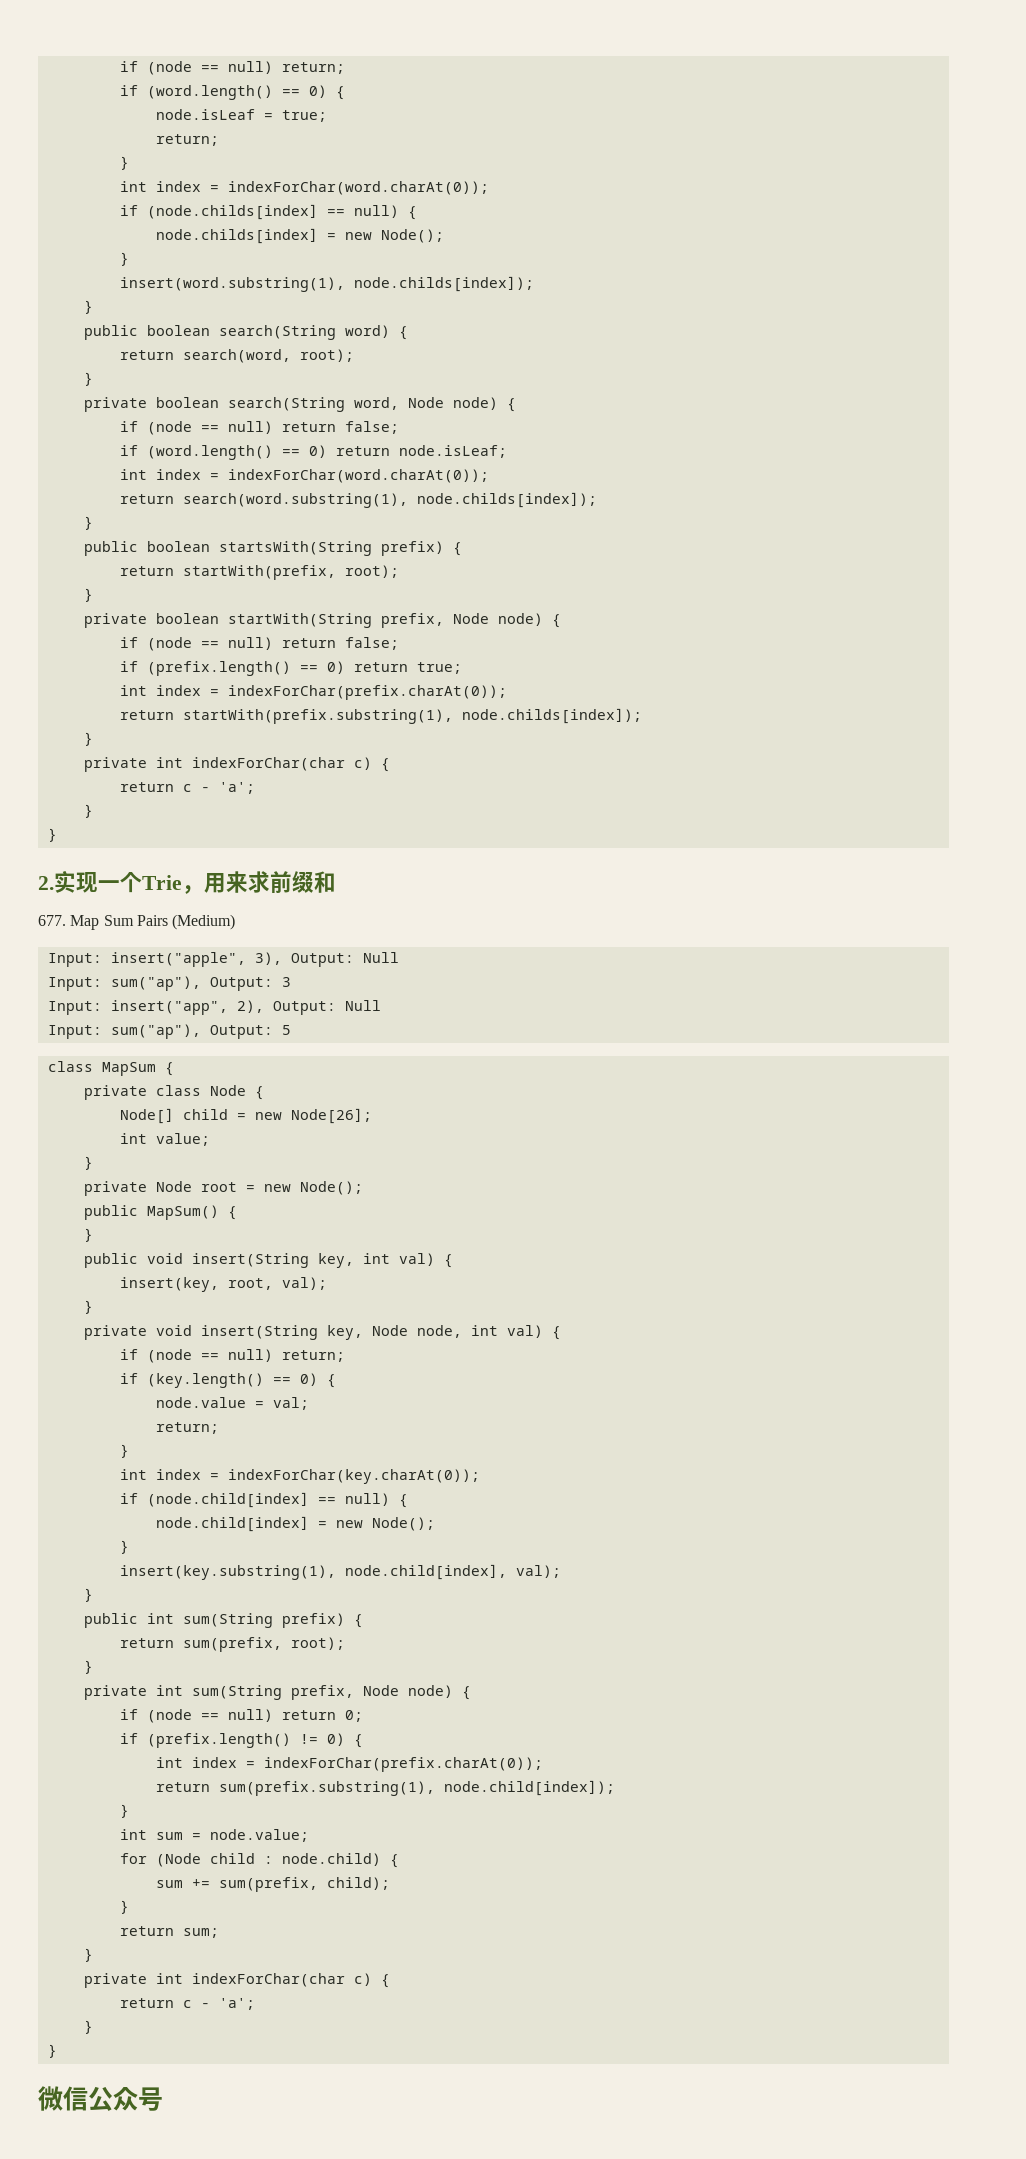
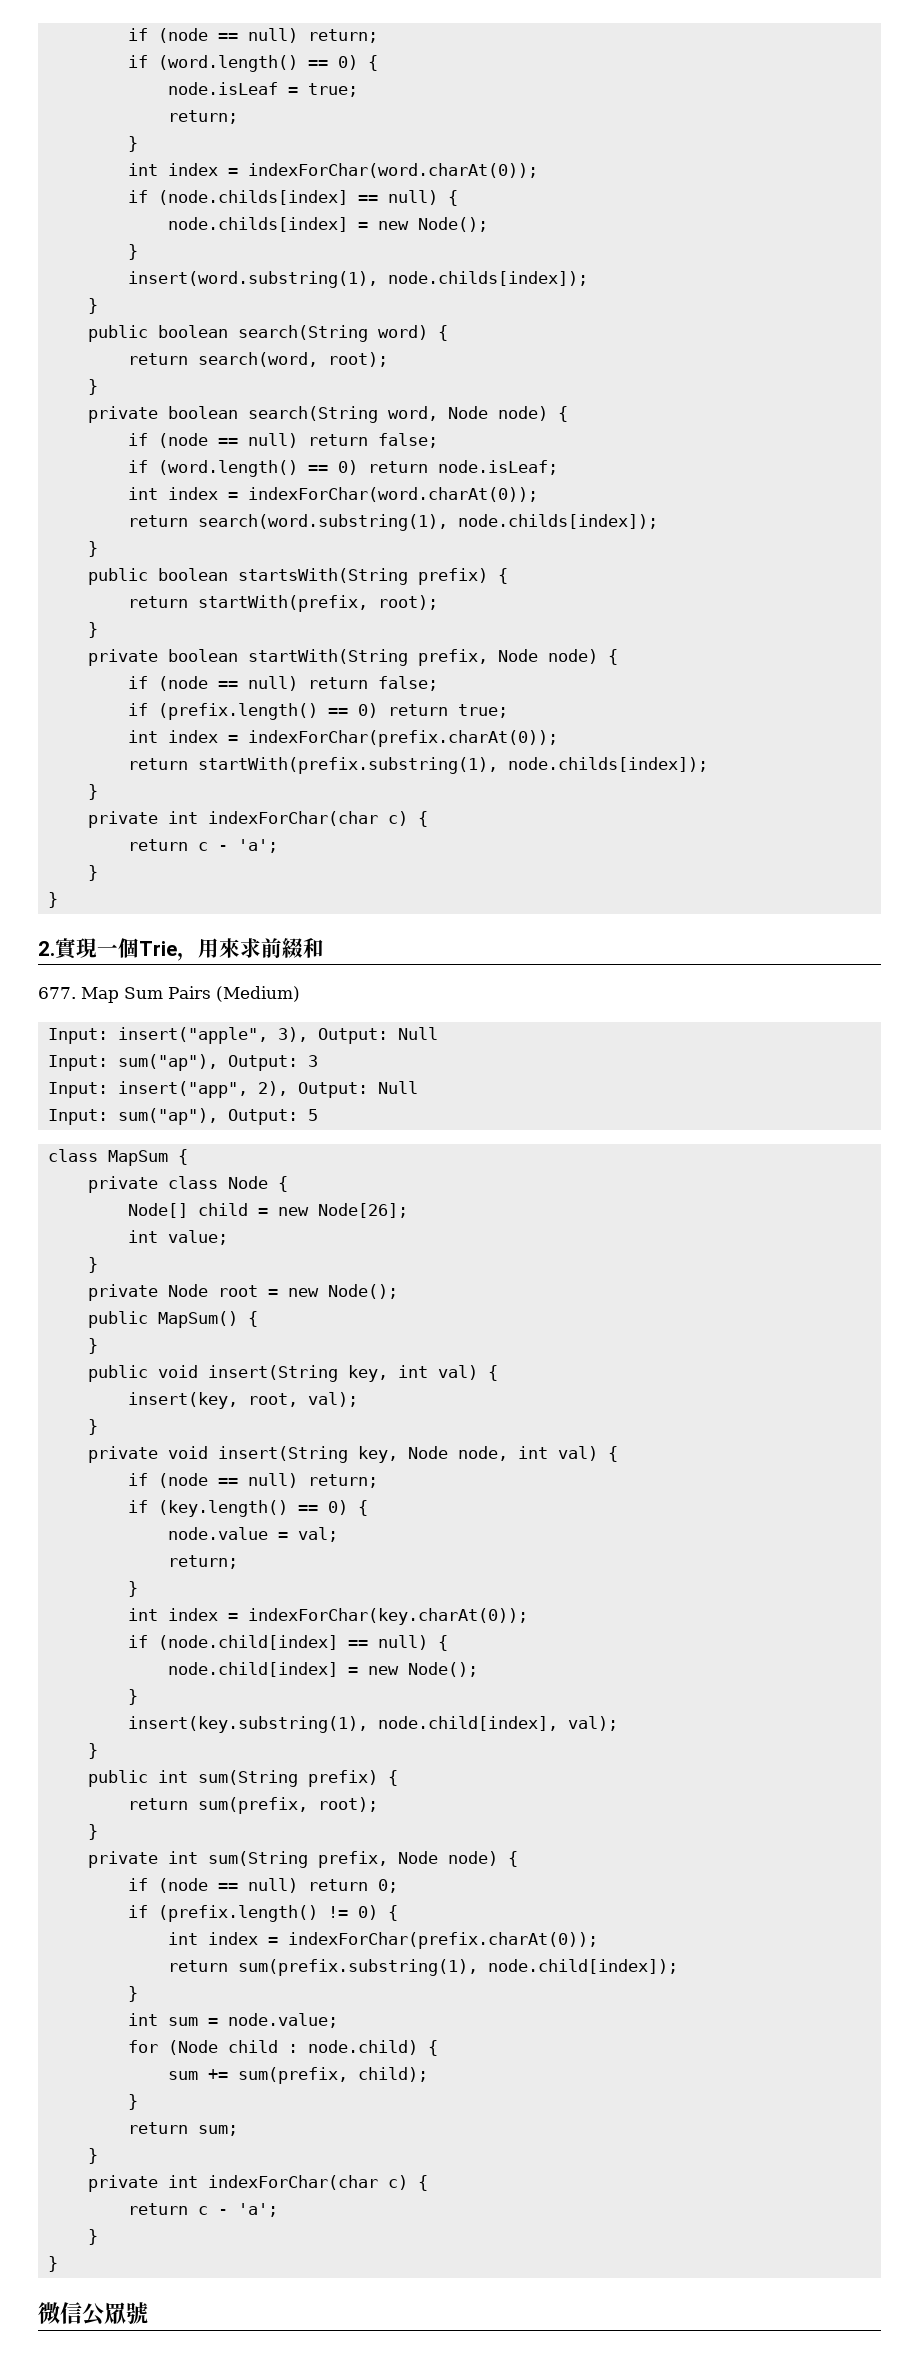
[54,870,314,894] 实现一个Trie，用来求前缀 -> [55,938,303,961] 實現一個Trie，用來求前綴
[113,2087,163,2111] 众号 -> [104,2302,148,2324] 眾號

